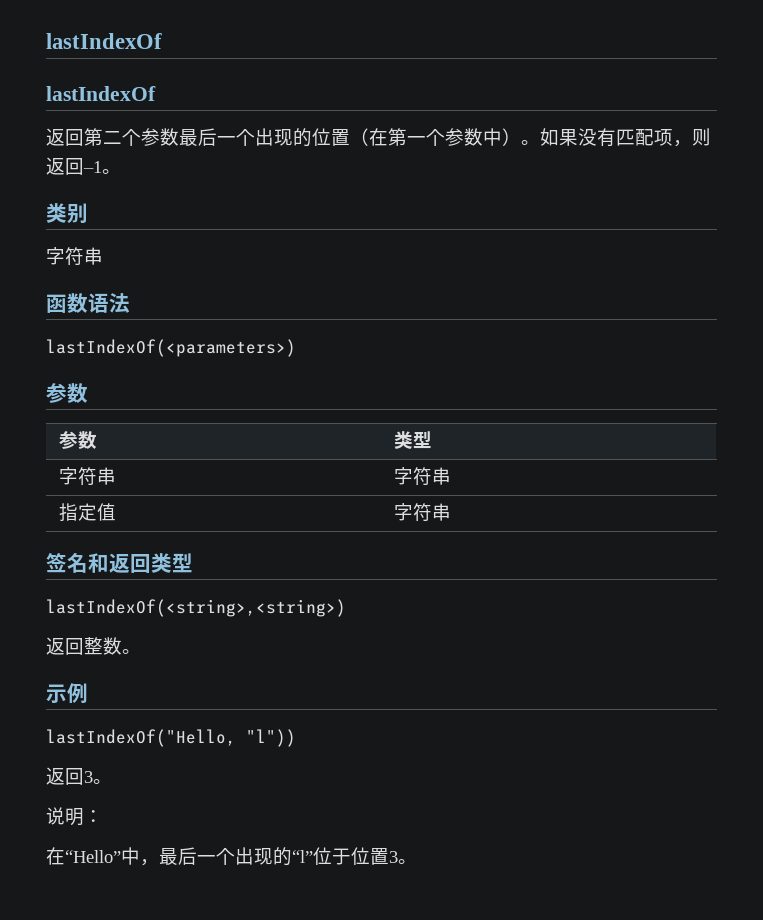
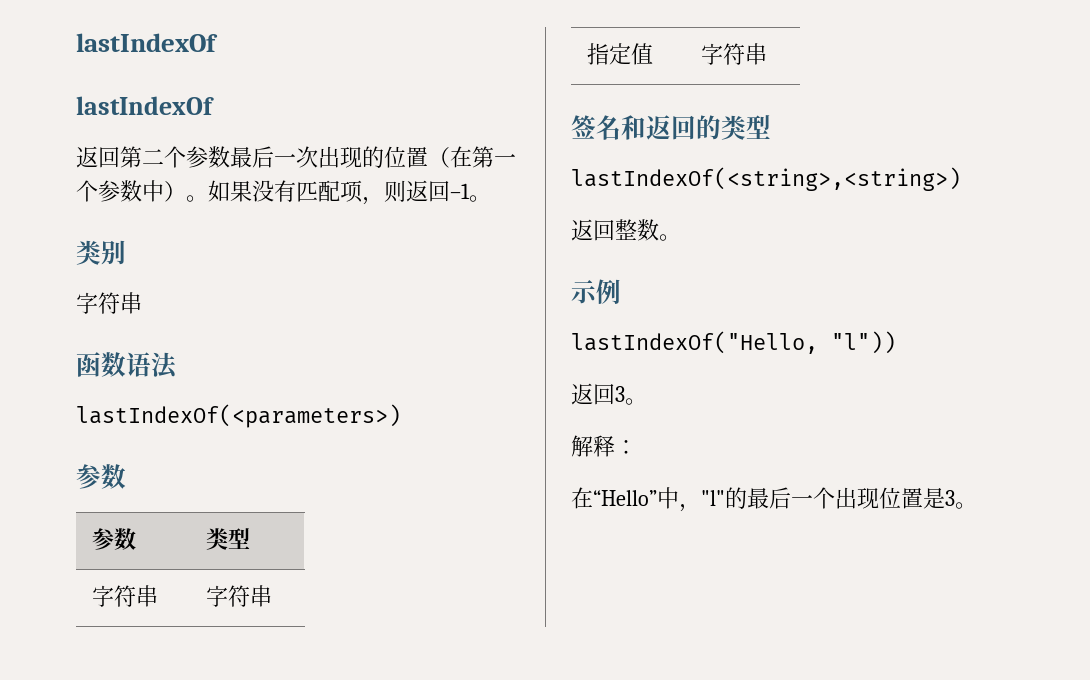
[236,129,255,146] 个 -> [296,146,318,168] 次
(151, 563) none -> [696,115,721,140] 的
[46,807,84,826] 说明 -> [571,435,615,457] 解释
[159,847,389,866] 最后一个出现的“l”位于位置 -> [701,487,945,509] "l"的最后一个出现位置是

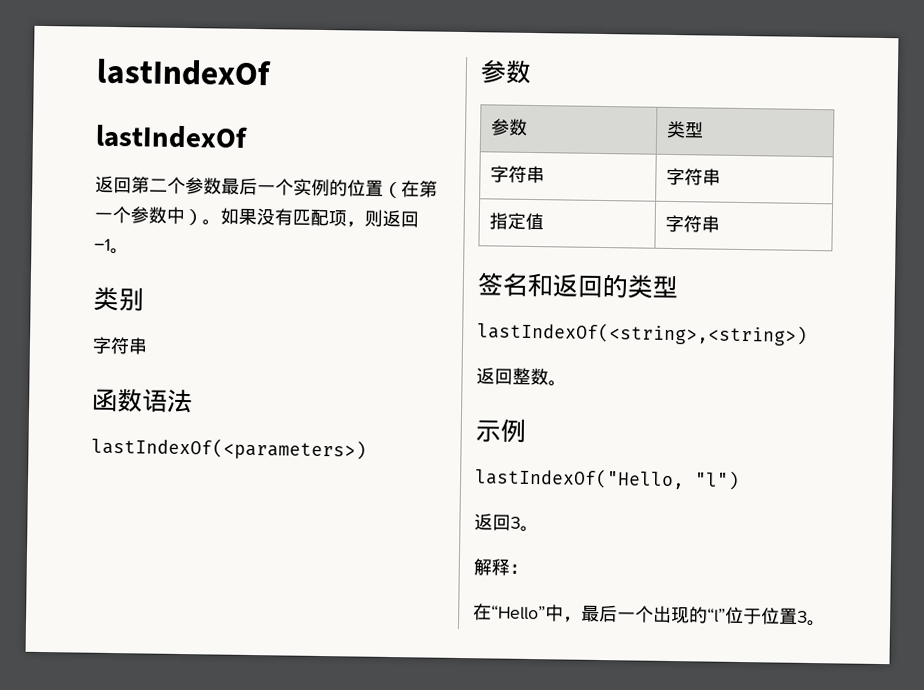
[296,146,362,168] 次出现 -> [275,178,330,197] 个实例
[831,331,896,354] "l")) -> [694,470,740,490] "l")
[701,487,747,509] "l"的 -> (582, 619) none
[879,487,945,509] 位置是 -> [689,606,798,625] 的“l”位于位置

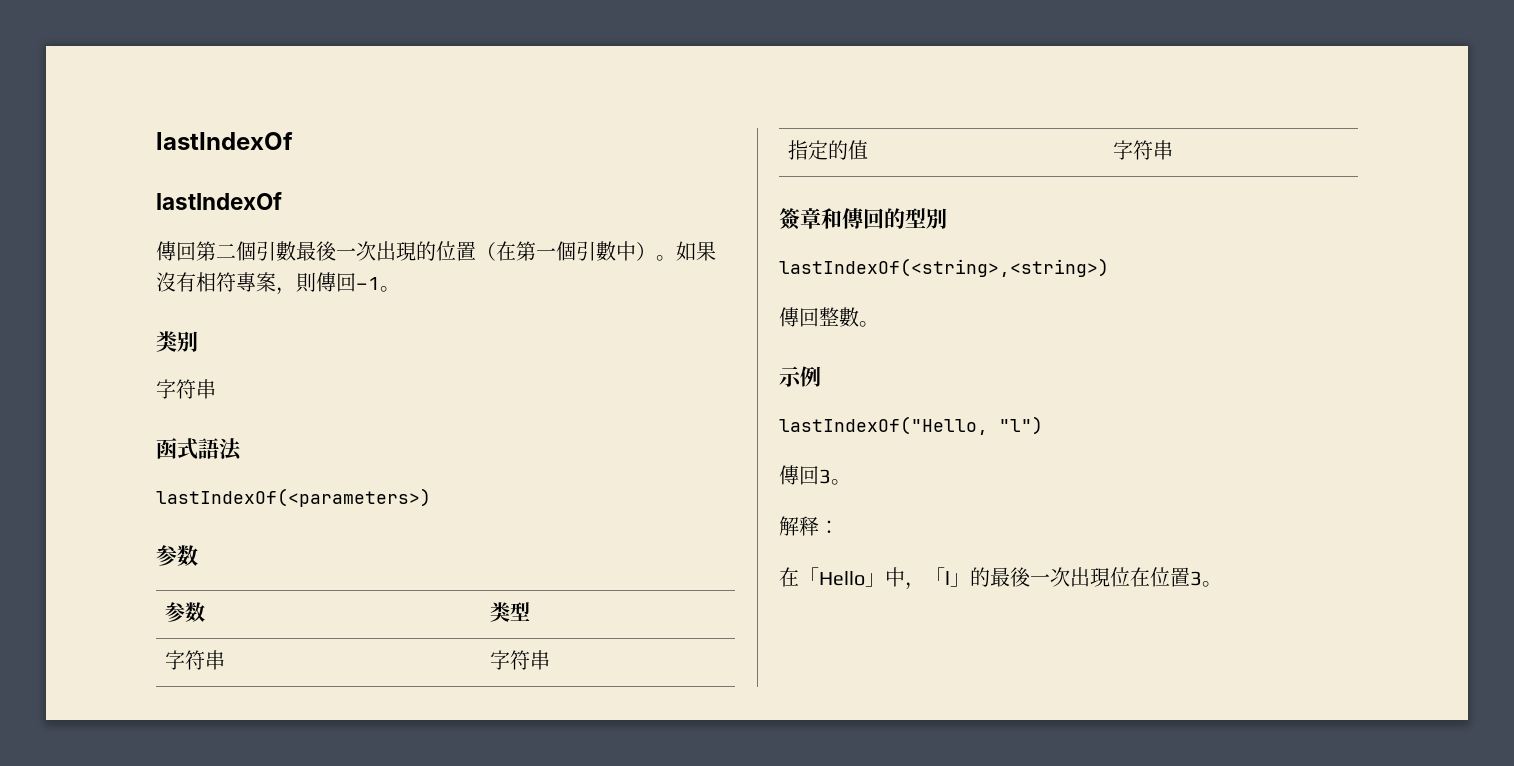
[95,175,330,197] 返回第二个参数最后一个实例 -> [156,241,416,261] 傳回第二個引數最後一次出現
[112,205,167,224] 个参数 -> [556,241,616,261] 個引數
[256,208,401,228] 没有匹配项，则返 -> [156,272,336,295] 沒有相符專案，則傳
[117,388,168,413] 数语 -> [177,438,219,460] 式語
(527, 221) none -> [827,140,848,160] 的
[477,272,679,299] 签名和返回的类型 -> [779,208,947,230] 簽章和傳回的型別
[476,367,549,386] 返回整数 -> [779,307,859,327] 傳回整數
[474,513,493,531] 返 -> [779,465,799,485] 傳
[491,604,762,625] “Hello”中，最后一个出现的“l”位于 -> [799,567,1150,590] 「Hello」中，「l」的最後一次出現位在

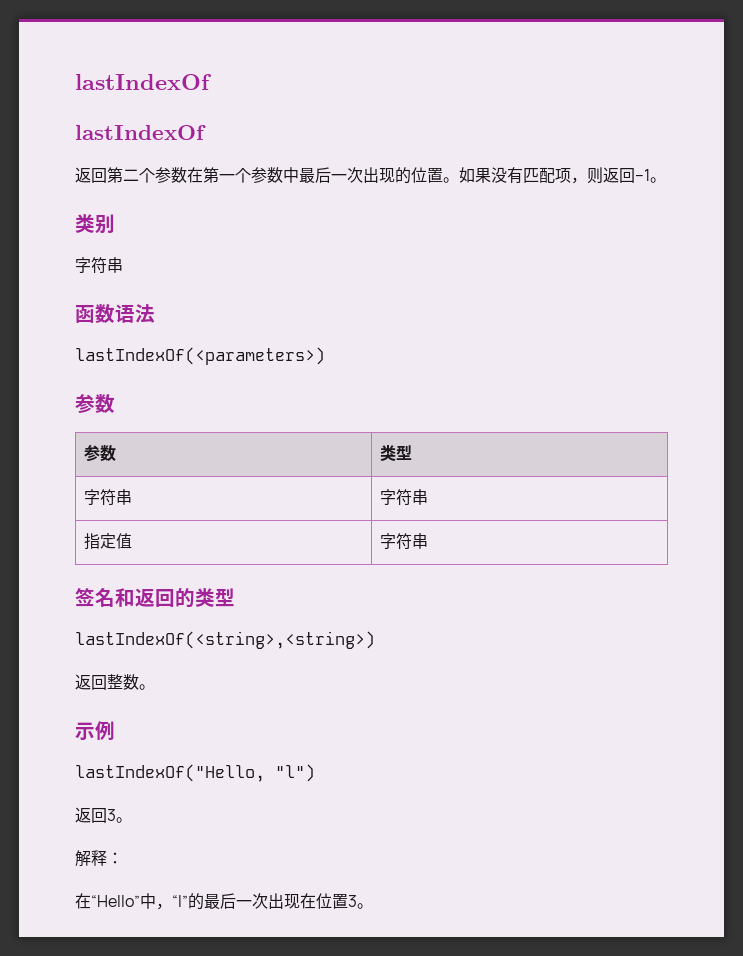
[156,241,716,261] [156,272,336,295] 傳回第二個引數最後一次出現的位置（在第一個引數中）。如果沒有相符專案，則傳 -> [75,167,619,184] 返回第二个参数在第一个参数中最后一次出现的位置。如果没有匹配项，则返
[177,438,219,460] 式語 -> [95,304,135,323] 数语
[827,140,848,160] 的 -> (117, 541) none
[779,208,947,230] 簽章和傳回的型別 -> [75,588,235,608] 签名和返回的类型
[779,307,859,327] 傳回整數 -> [75,674,139,690] 返回整数
[779,465,799,485] 傳 -> [75,807,91,823] 返
[799,567,1130,590] 「Hello」中，「l」的最後一次出現位 -> [91,893,300,910] “Hello”中，“l”的最后一次出现

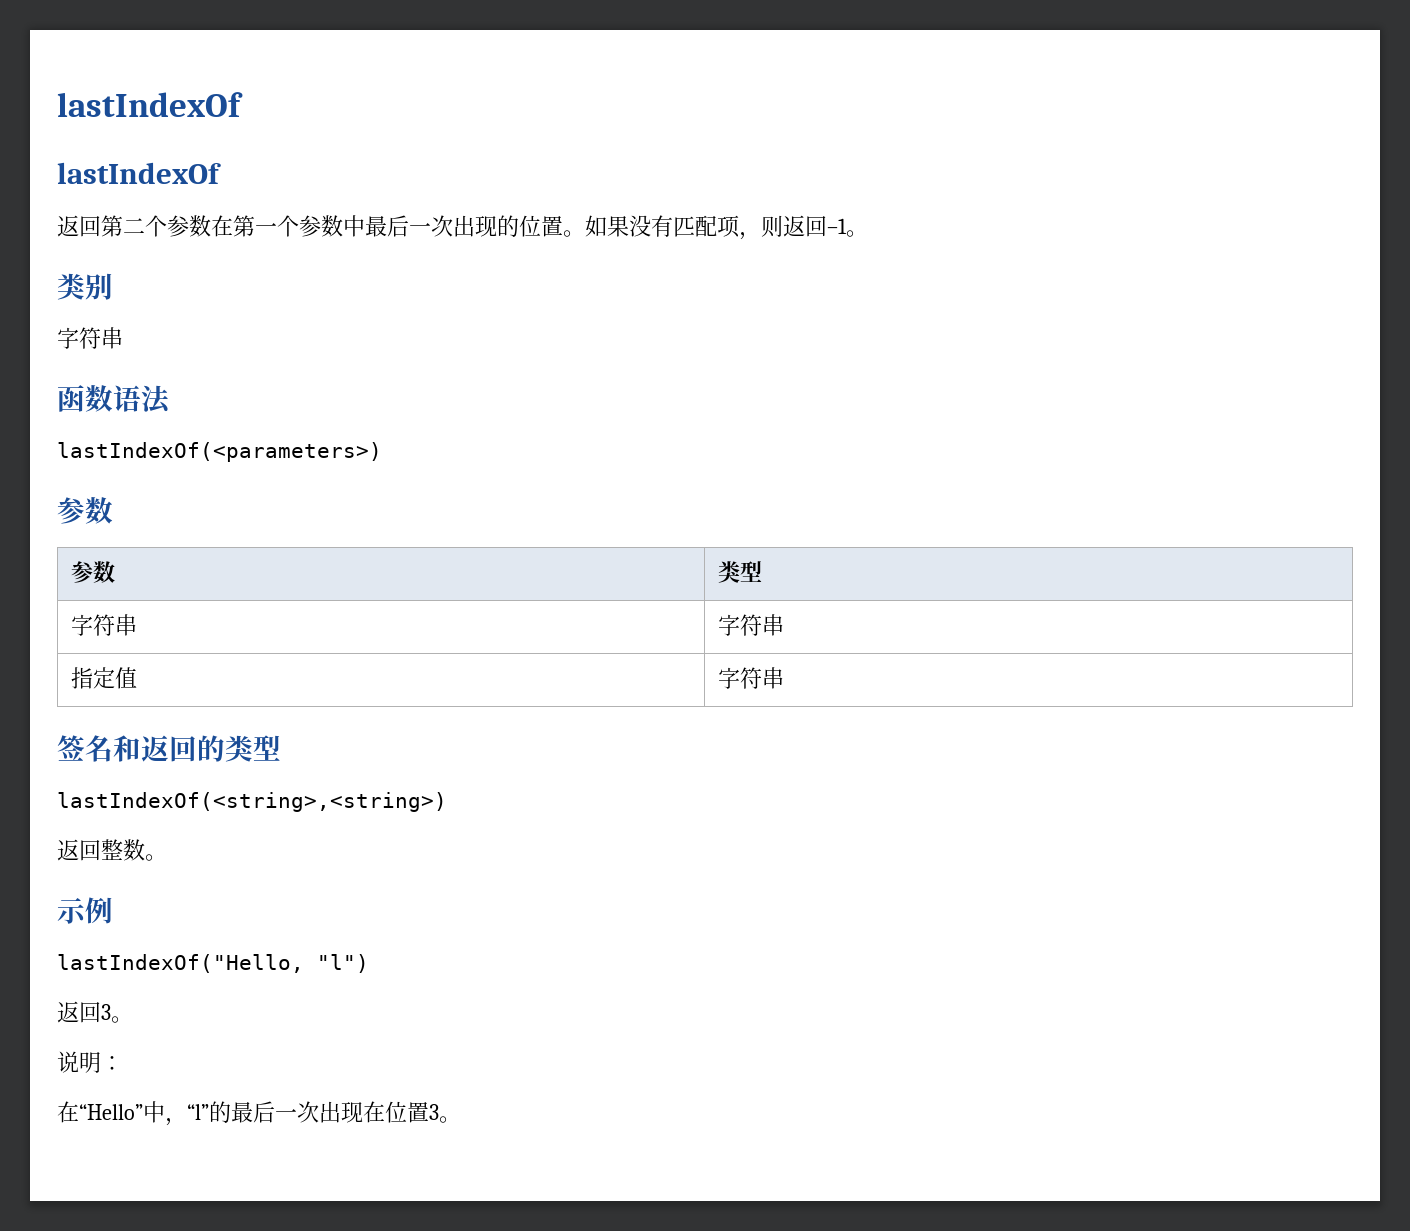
[75,850,107,867] 解释 -> [57,1051,101,1073] 说明

